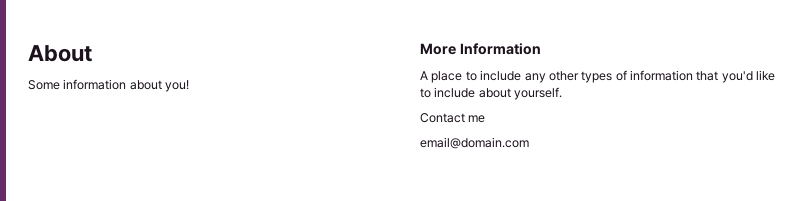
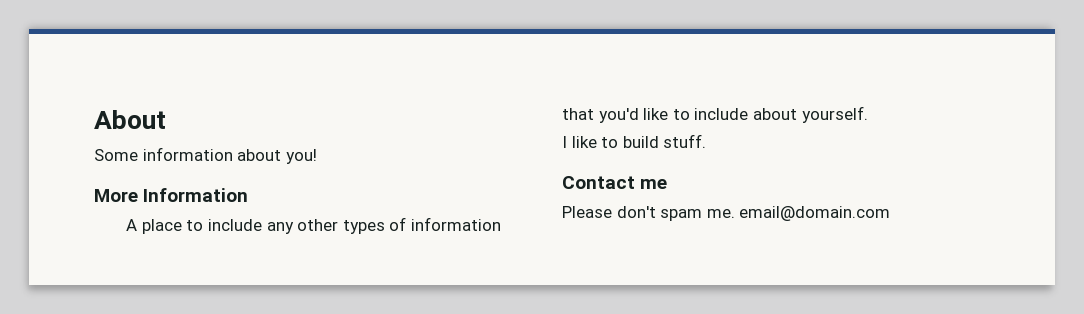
[420,113,486,123] Contact me // -> [562,134,707,148] [562,176,668,189] [562,206,735,221] I like to build stuff. // Contact me // Please don't spam me.

